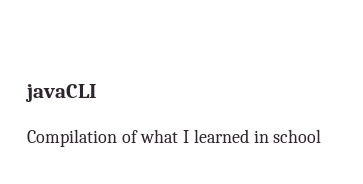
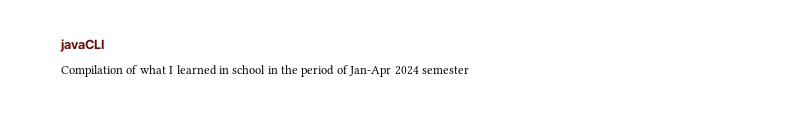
(322, 136) none -> [267,65,469,77] in the period of Jan-Apr 2024 semester

